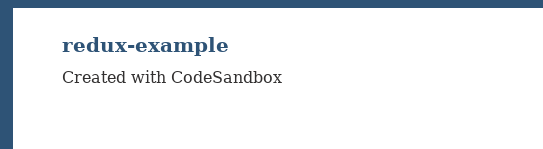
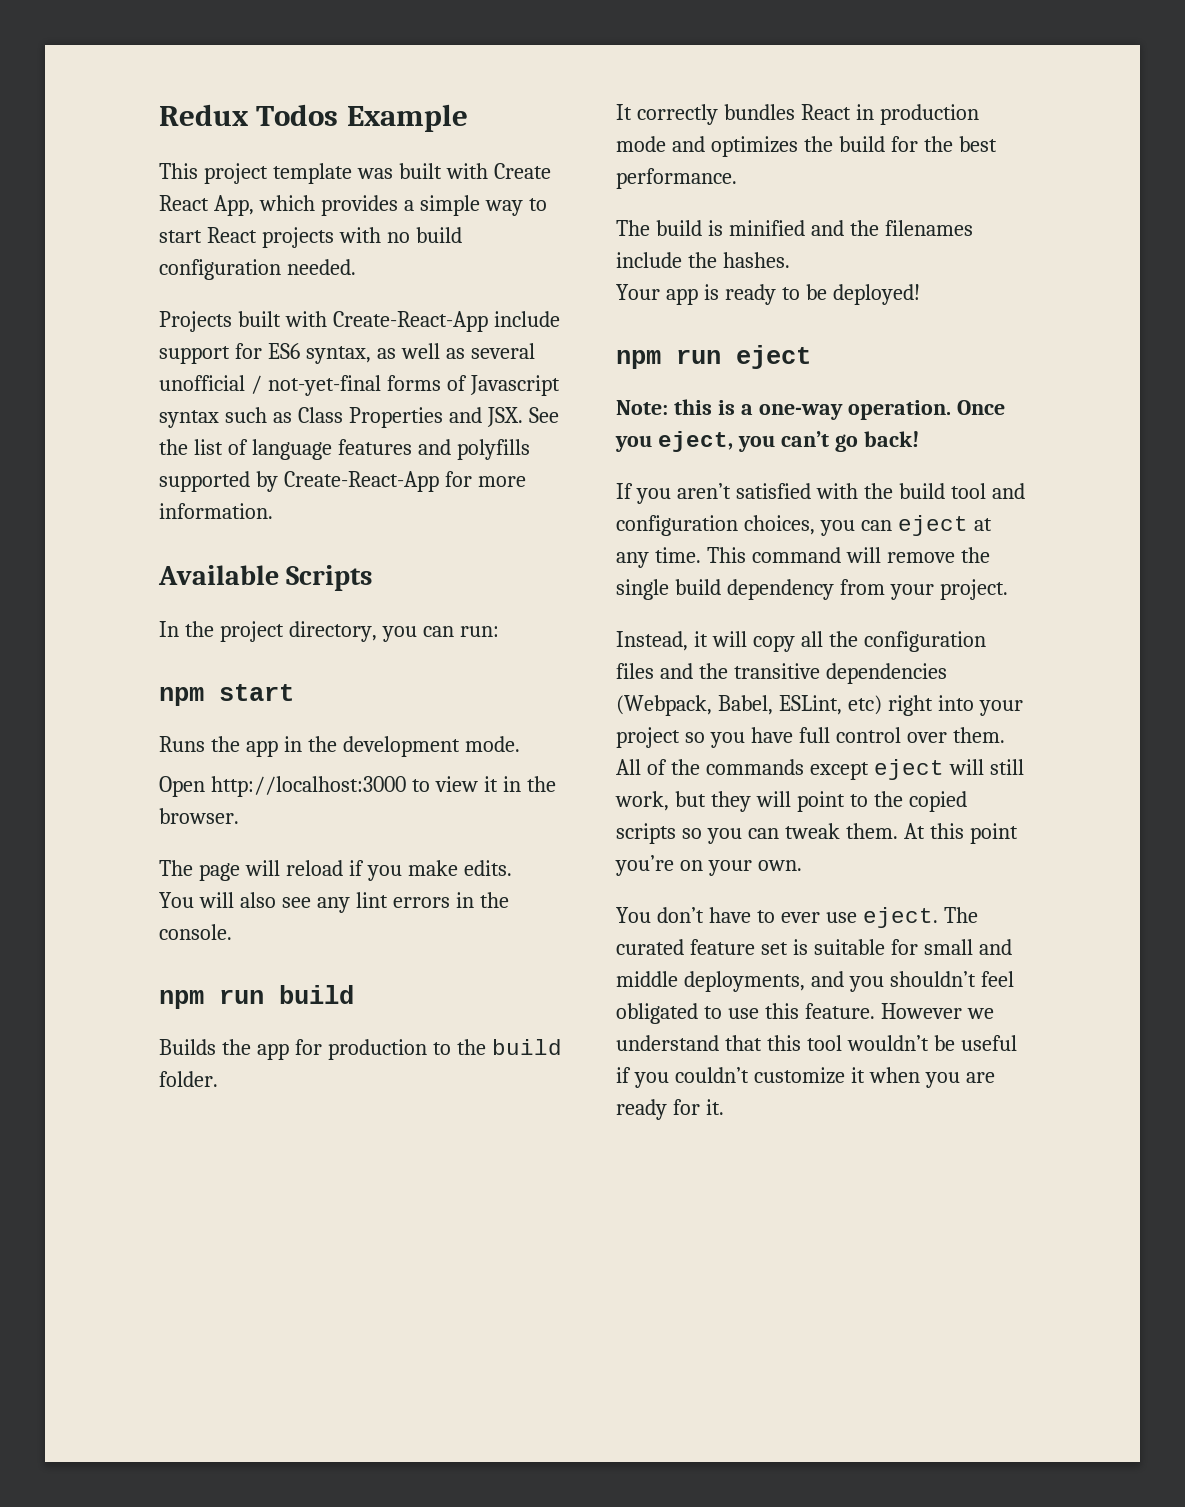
[62,37,229,56] [62,70,282,83] redux-example // Created with CodeSandbox -> [159,104,468,132] [159,163,551,184] [159,195,547,216] [159,227,462,248] [159,259,356,280] [159,311,560,332] [159,343,535,364] [159,375,560,396] [159,407,559,428] [159,439,530,460] [159,471,526,492] [159,503,273,519] [158,565,373,591] [159,621,499,642] [159,684,294,706] [159,736,520,757] [159,776,556,797] [159,808,239,824] [159,860,512,881] [159,892,509,913] [159,924,232,940] [159,985,354,1009] [159,1039,562,1060] [159,1071,218,1087] [616,104,979,125] [616,136,997,157] [616,168,737,189] [616,220,973,236] [616,252,790,268] [616,284,920,305] [616,345,811,369] [616,399,1005,420] [615,431,919,452] [616,483,1025,504] [616,515,992,536] [616,547,990,568] [616,579,1008,600] [616,631,986,652] [616,663,947,684] [616,695,1023,716] [616,727,1005,748] [616,759,1024,780] [615,791,967,812] [616,823,1018,844] [615,855,802,876] [616,907,978,928] [616,939,1012,955] [616,971,1014,992] [616,1003,994,1024] [616,1035,1017,1051] [616,1067,995,1088] [616,1099,724,1120] Redux Todos Example // This project template was built with Create React App, which provides a simple way to start React projects with no build configuration needed. // Projects built with Create-React-App include support for ES6 syntax, as well as several unofficial / not-yet-final forms of Javascript syntax such as Class Properties and JSX. See the list of language features and polyfills supported by Create-React-App for more information. // Available Scripts // In the project directory, you can run: // npm start // Runs the app in the development mode. // Open http://localhost:3000 to view it in the browser. // The page will reload if you make edits. // You will also see any lint errors in the console. // npm run build // Builds the app for production to the build folder. // It correctly bundles React in production mode and optimizes the build for the best performance. // The build is minified and the filenames include the hashes. // Your app is ready to be deployed! // npm run eject // Note: this is a one-way operation. Once you eject, you can’t go back! // If you aren’t satisfied with the build tool and configuration choices, you can eject at any time. This command will remove the single build dependency from your project. // Instead, it will copy all the configuration files and the transitive dependencies (Webpack, Babel, ESLint, etc) right into your project so you have full control over them. All of the commands except eject will still work, but they will point to the copied scripts so you can tweak them. At this point you’re on your own. // You don’t have to ever use eject. The curated feature set is suitable for small and middle deployments, and you shouldn’t feel obligated to use this feature. However we understand that this tool wouldn’t be useful if you couldn’t customize it when you are ready for it.

